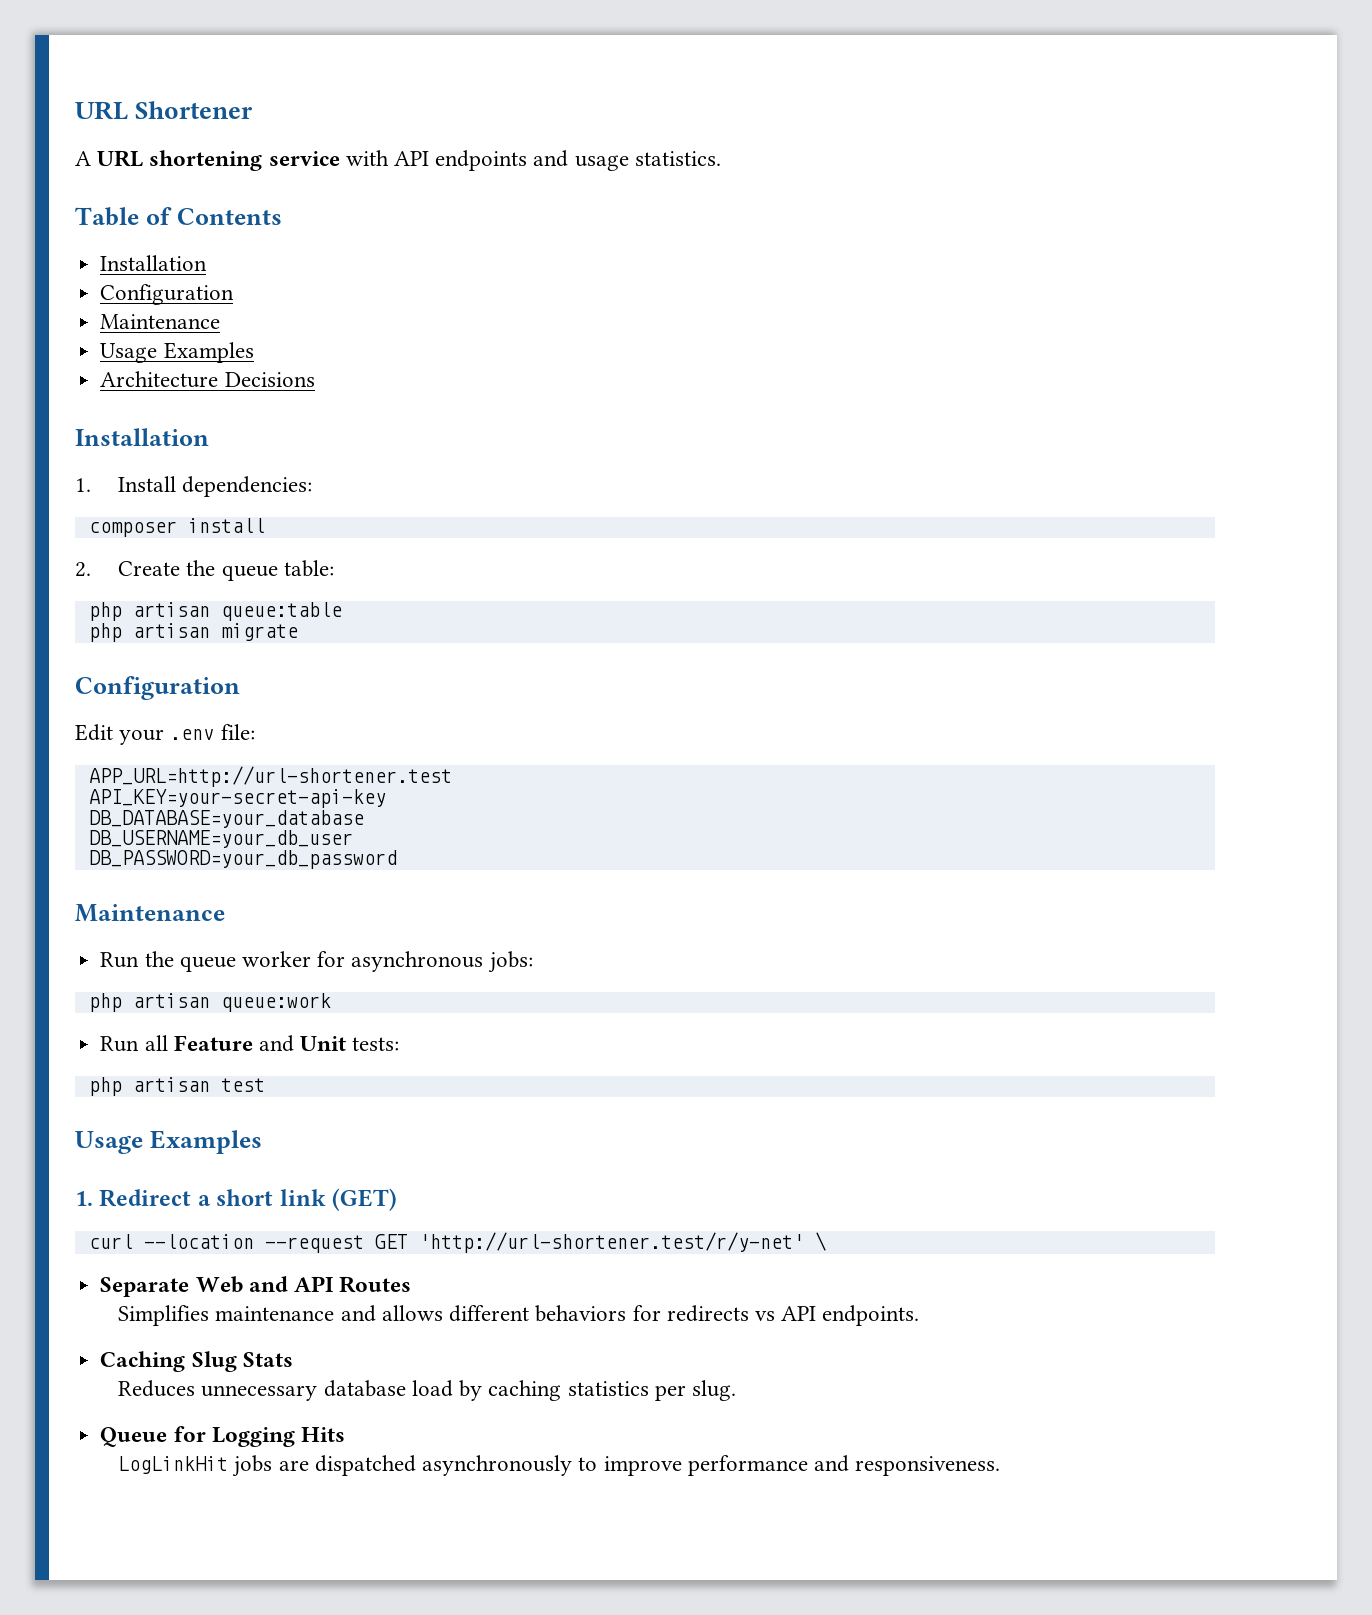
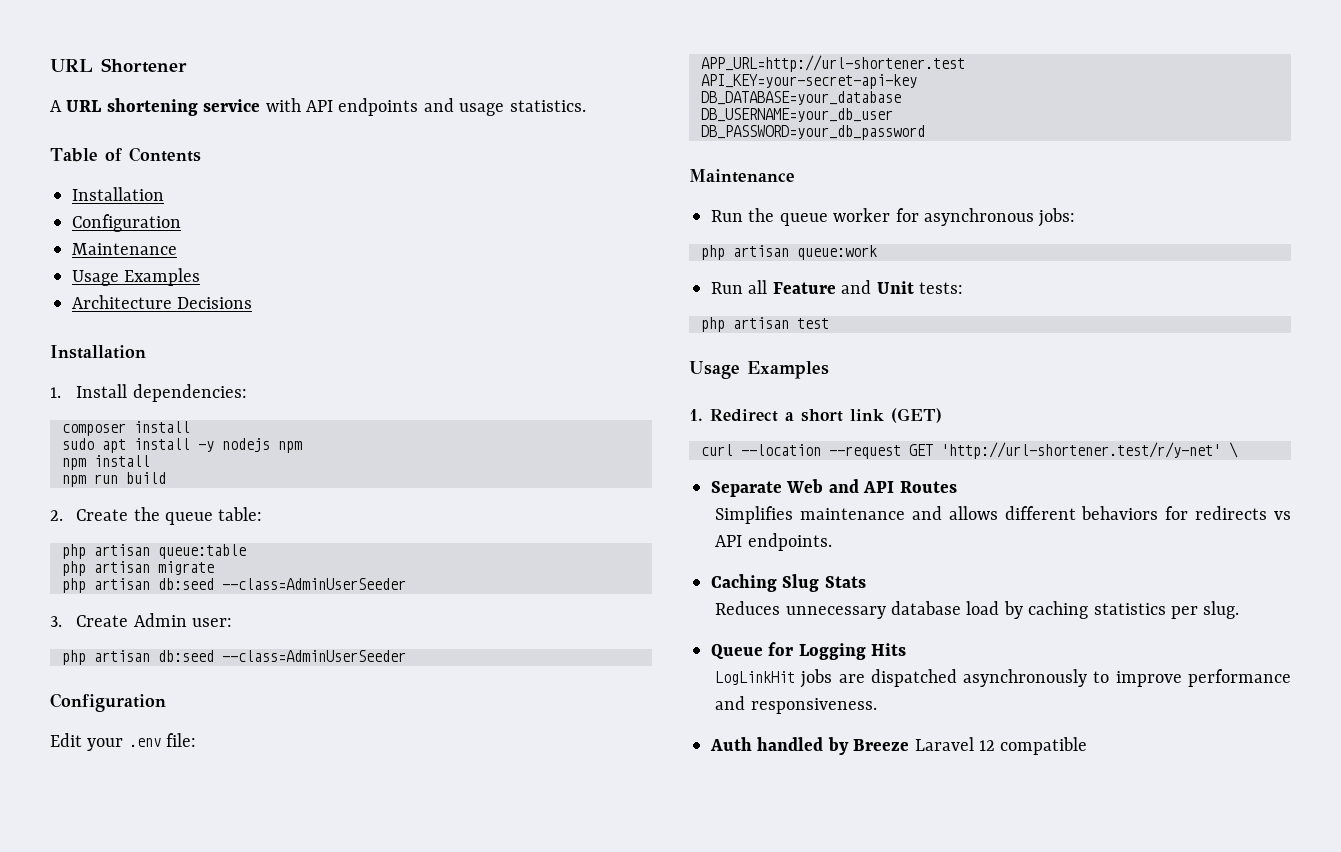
(265, 525) none -> [62,438,302,453] [62,455,150,470] [62,472,166,487] // sudo apt install -y nodejs npm // npm install // npm run build
(298, 632) none -> [62,578,406,593] [50,613,232,627] [62,650,406,665] // php artisan db:seed --class=AdminUserSeeder // 3. Create Admin user: // php artisan db:seed --class=AdminUserSeeder
(1001, 1466) none -> [710,737,1088,755] // Auth handled by Breeze Laravel 12 compatible

